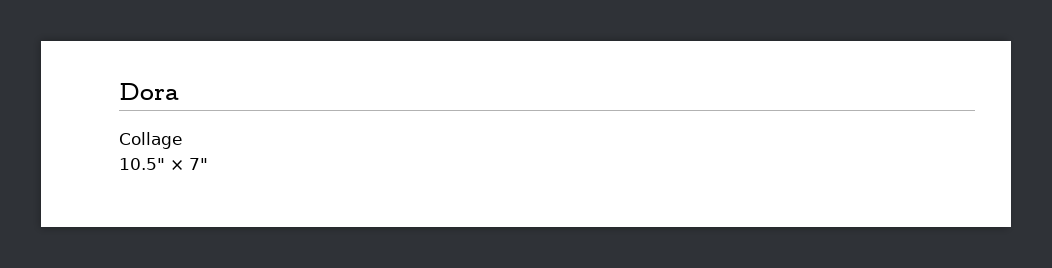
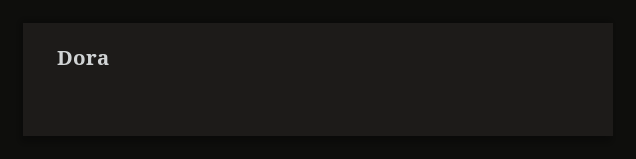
[119,132,182,149] [119,158,208,170] // Collage // 10.5" × 7" -> (109, 58) none

